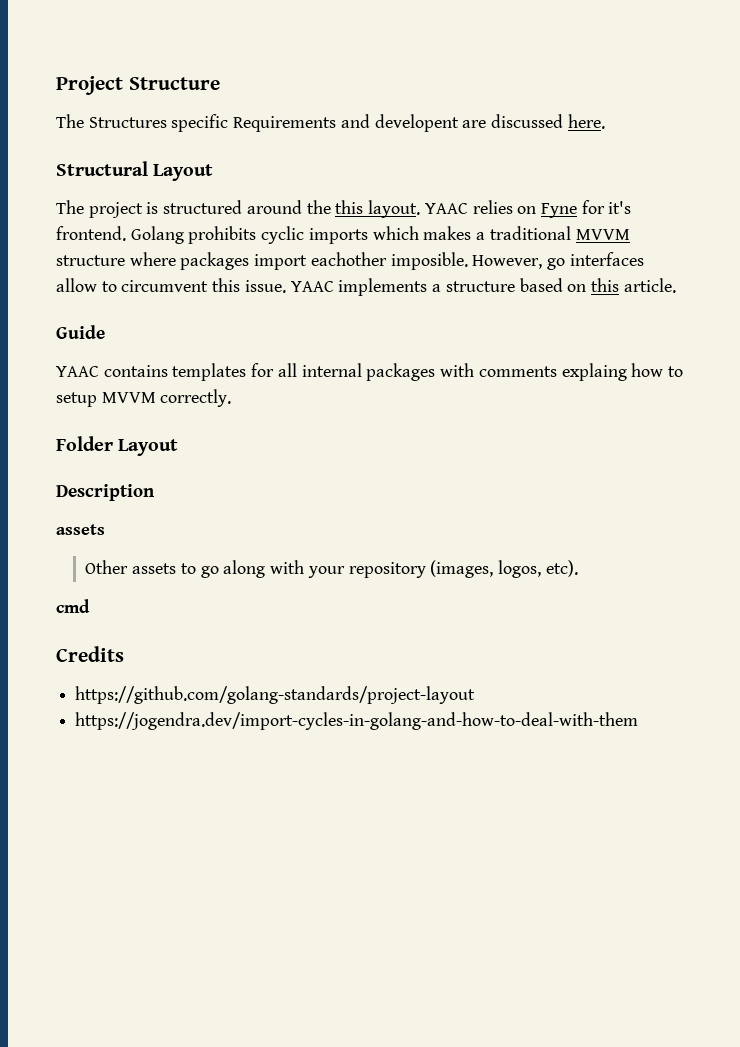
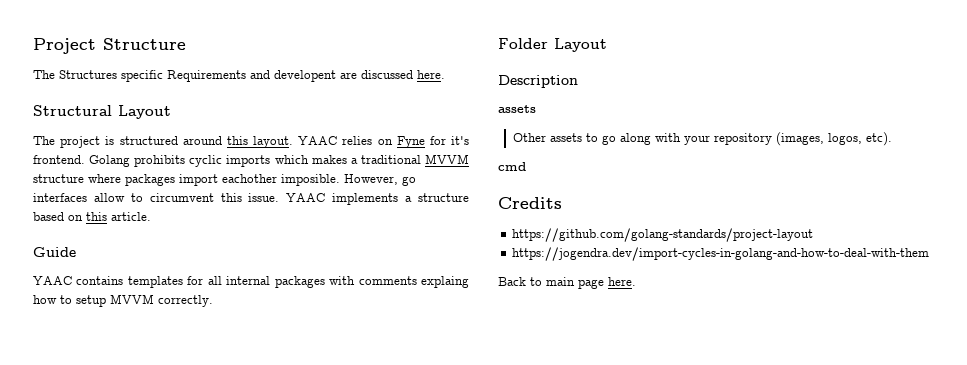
[306,200,331,214] the -> (222, 140) none
(639, 721) none -> [498,277,636,289] // Back to main page here.

